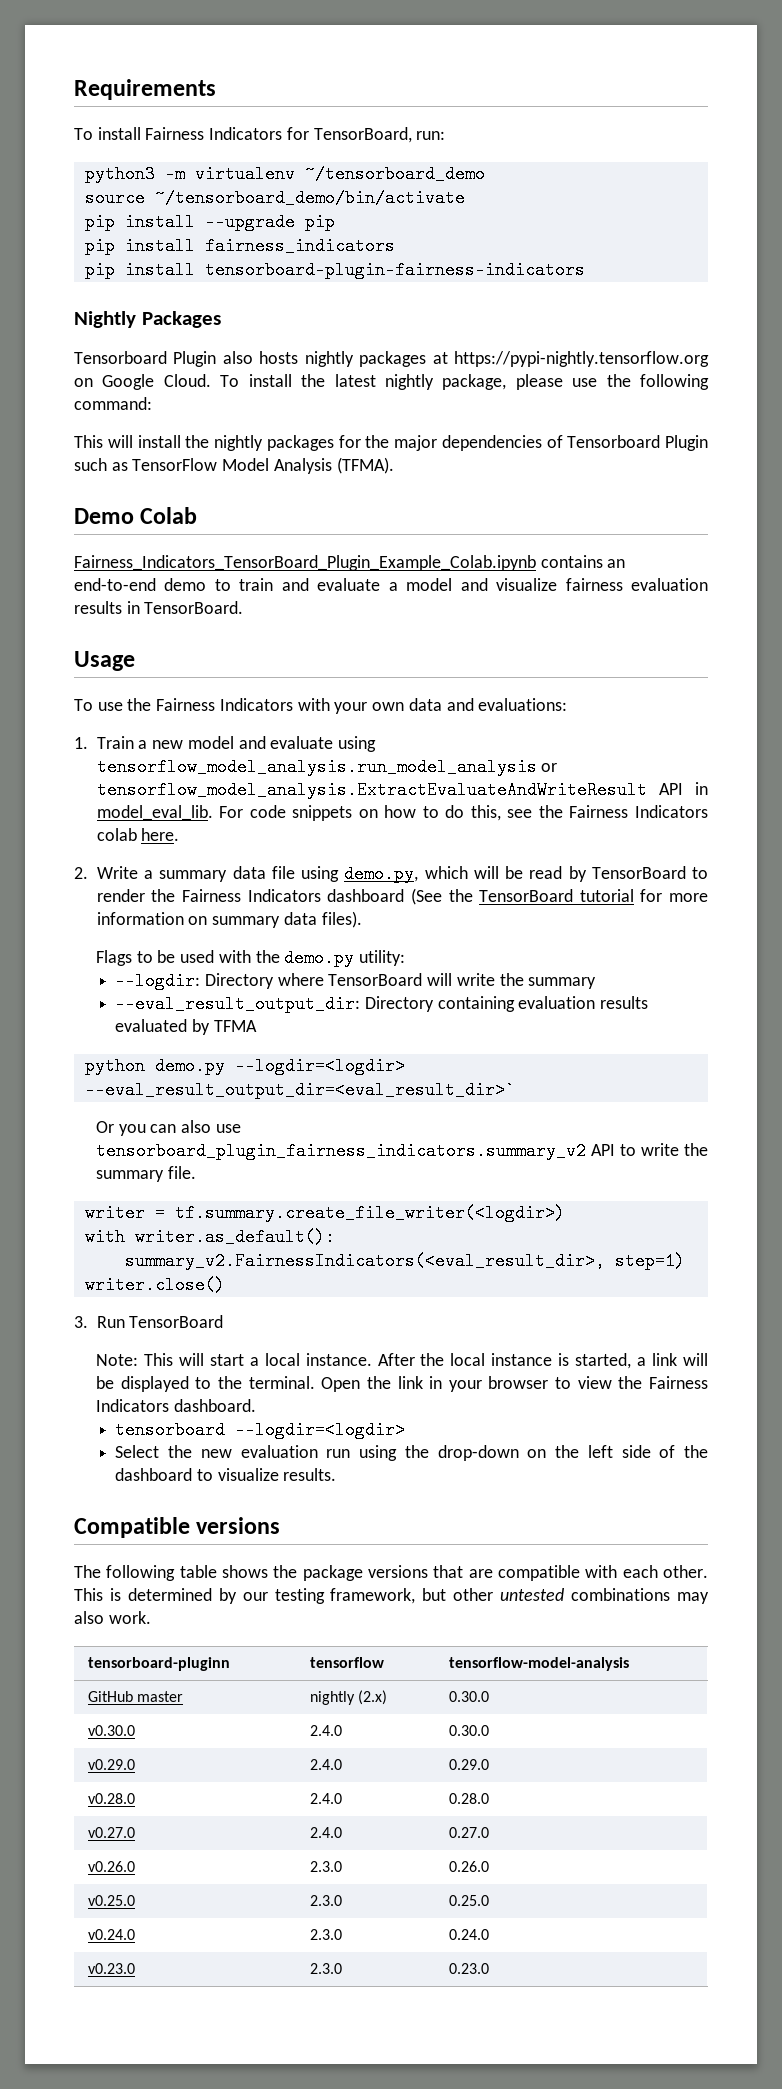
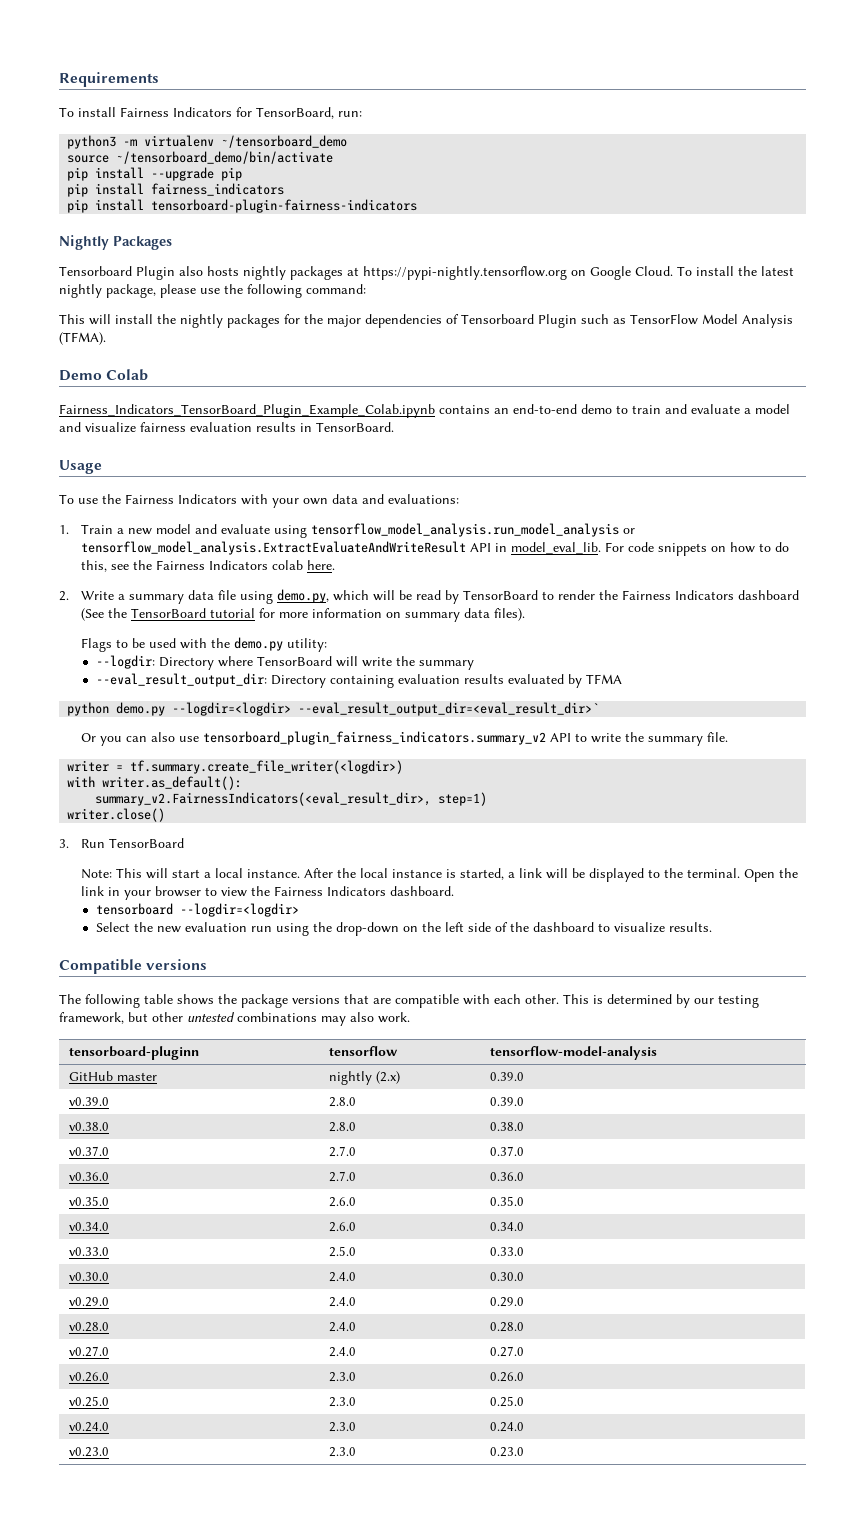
[448,1691,489,1702] 0.30.0 -> [489,1072,524,1081] [68,1097,109,1106] [328,1097,356,1107] [489,1097,524,1106] [68,1122,109,1131] [328,1122,356,1132] [489,1122,524,1131] [68,1146,109,1156] [328,1146,356,1157] [489,1146,524,1156] [68,1172,109,1181] [328,1171,356,1182] [489,1172,524,1181] [68,1196,109,1206] [328,1197,356,1207] [489,1196,524,1206] [68,1222,109,1231] [328,1222,356,1232] [489,1222,524,1231] [68,1247,109,1256] [328,1246,356,1257] [489,1247,524,1256] 0.39.0 // v0.39.0 | 2.8.0 | 0.39.0 // v0.38.0 | 2.8.0 | 0.38.0 // v0.37.0 | 2.7.0 | 0.37.0 // v0.36.0 | 2.7.0 | 0.36.0 // v0.35.0 | 2.6.0 | 0.35.0 // v0.34.0 | 2.6.0 | 0.34.0 // v0.33.0 | 2.5.0 | 0.33.0

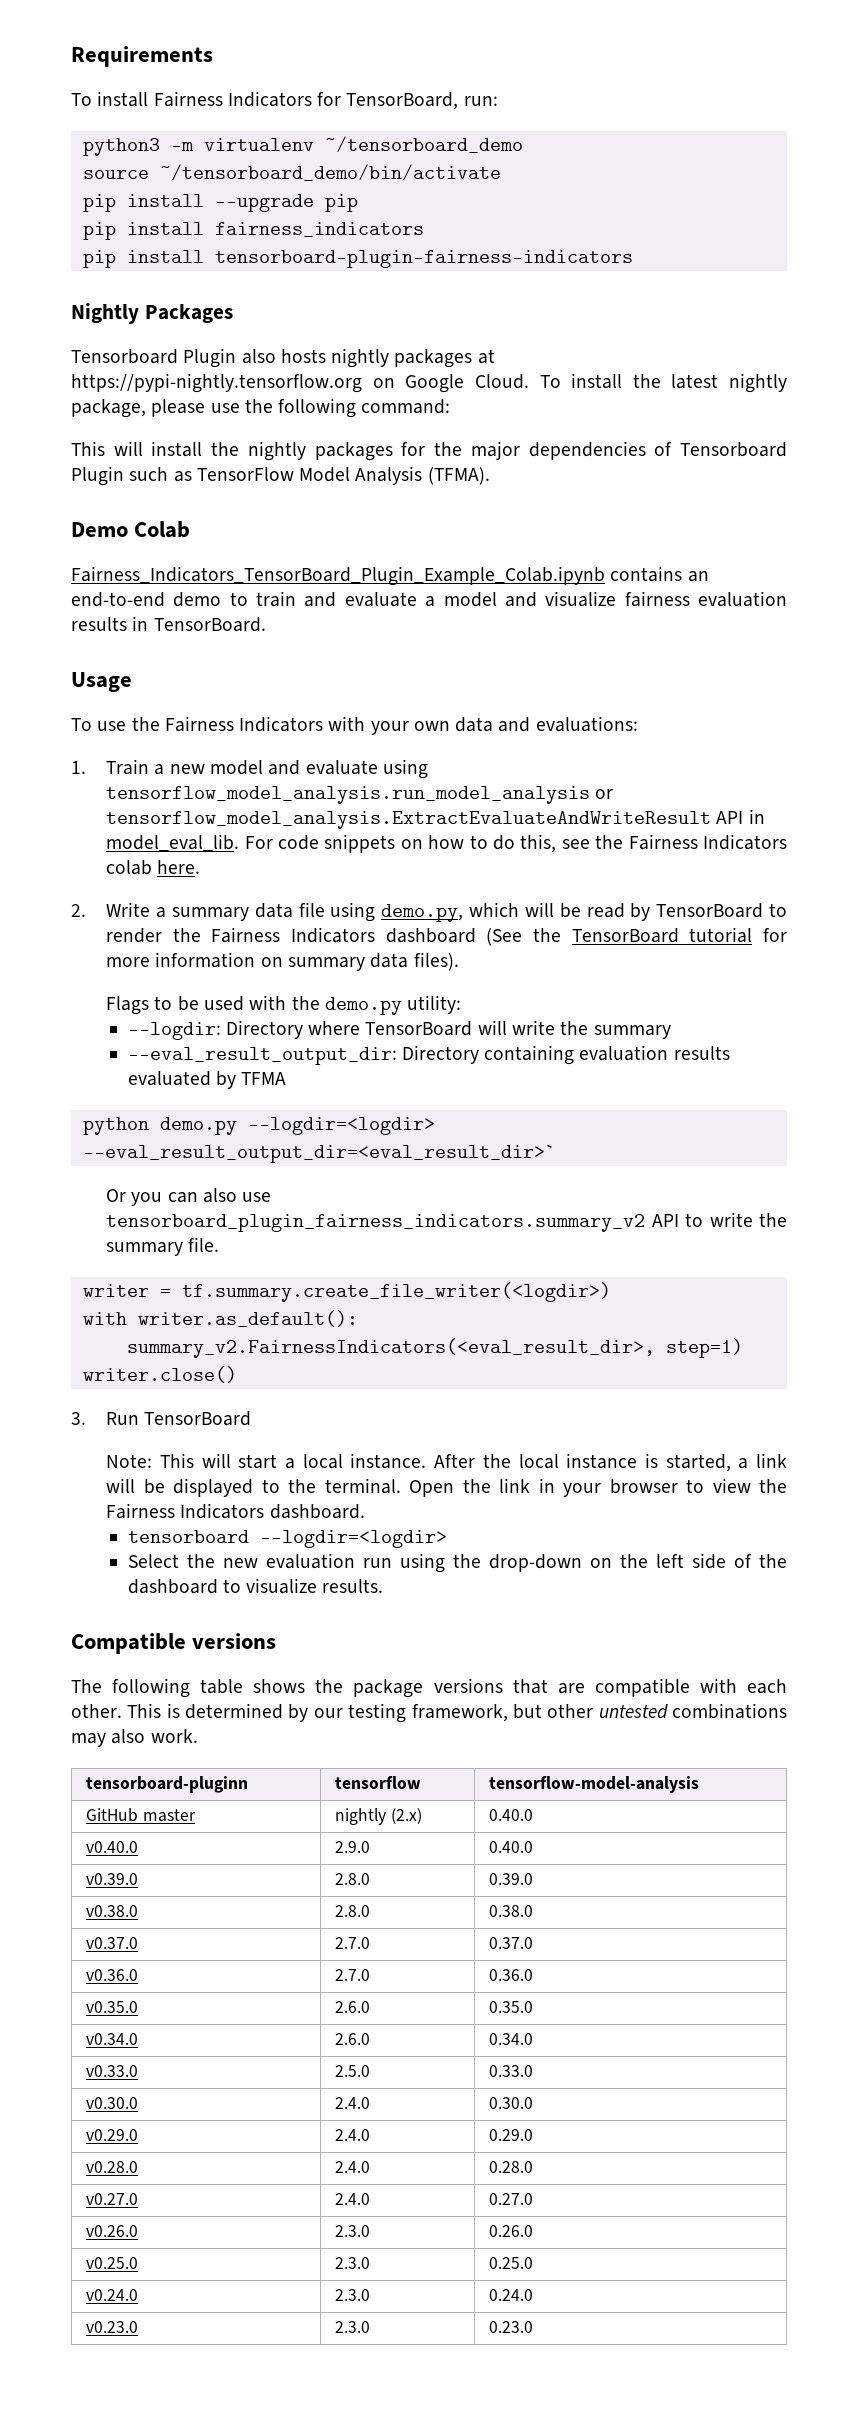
[489,1072,524,1081] 0.39.0 -> [489,1809,534,1821] [86,1841,139,1853] [335,1841,371,1853] [489,1841,534,1853] 0.40.0 // v0.40.0 | 2.9.0 | 0.40.0

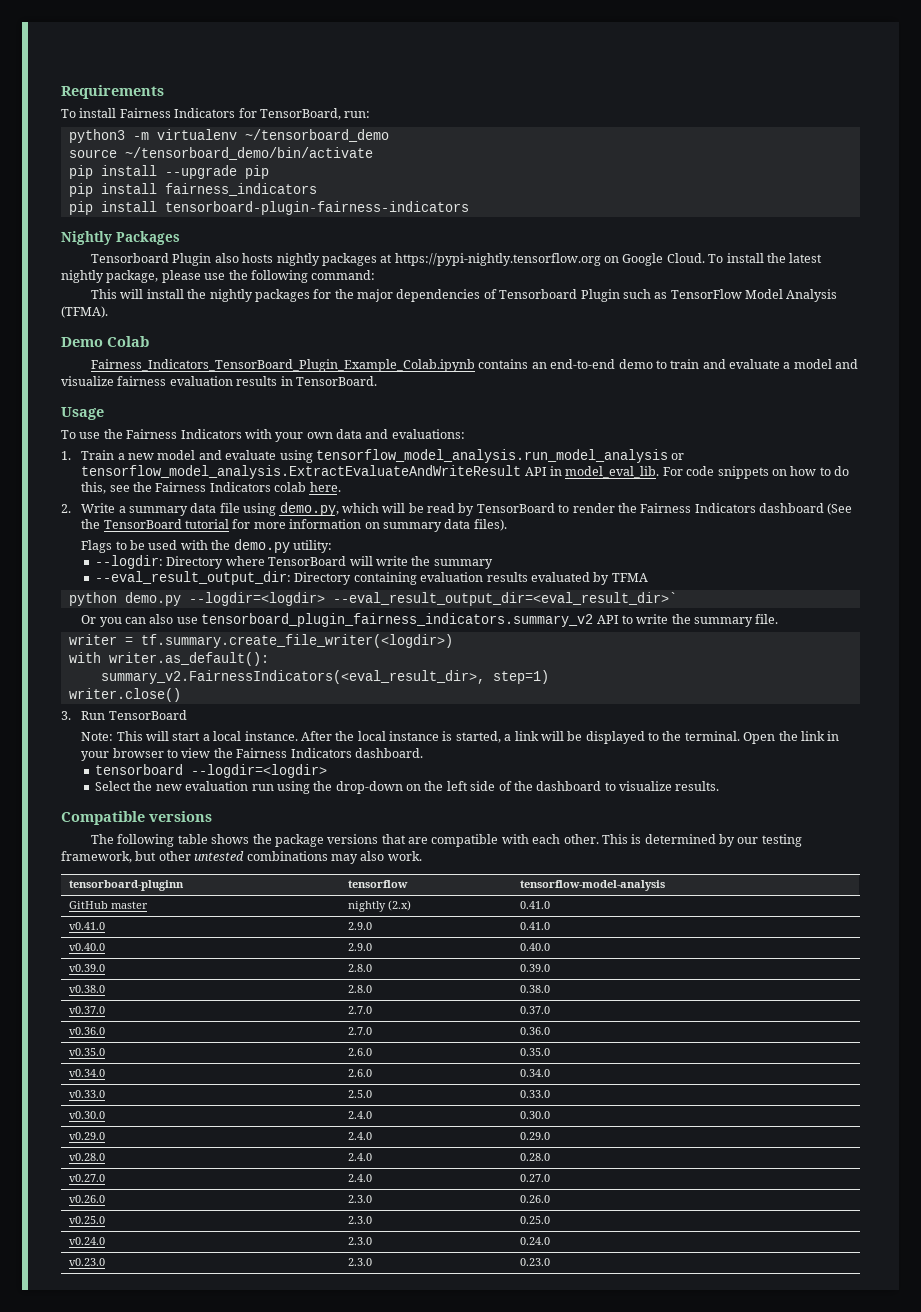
[489,1809,534,1821] 0.40.0 -> [519,901,550,909] [68,922,105,930] [347,922,372,930] [519,922,550,930] 0.41.0 // v0.41.0 | 2.9.0 | 0.41.0

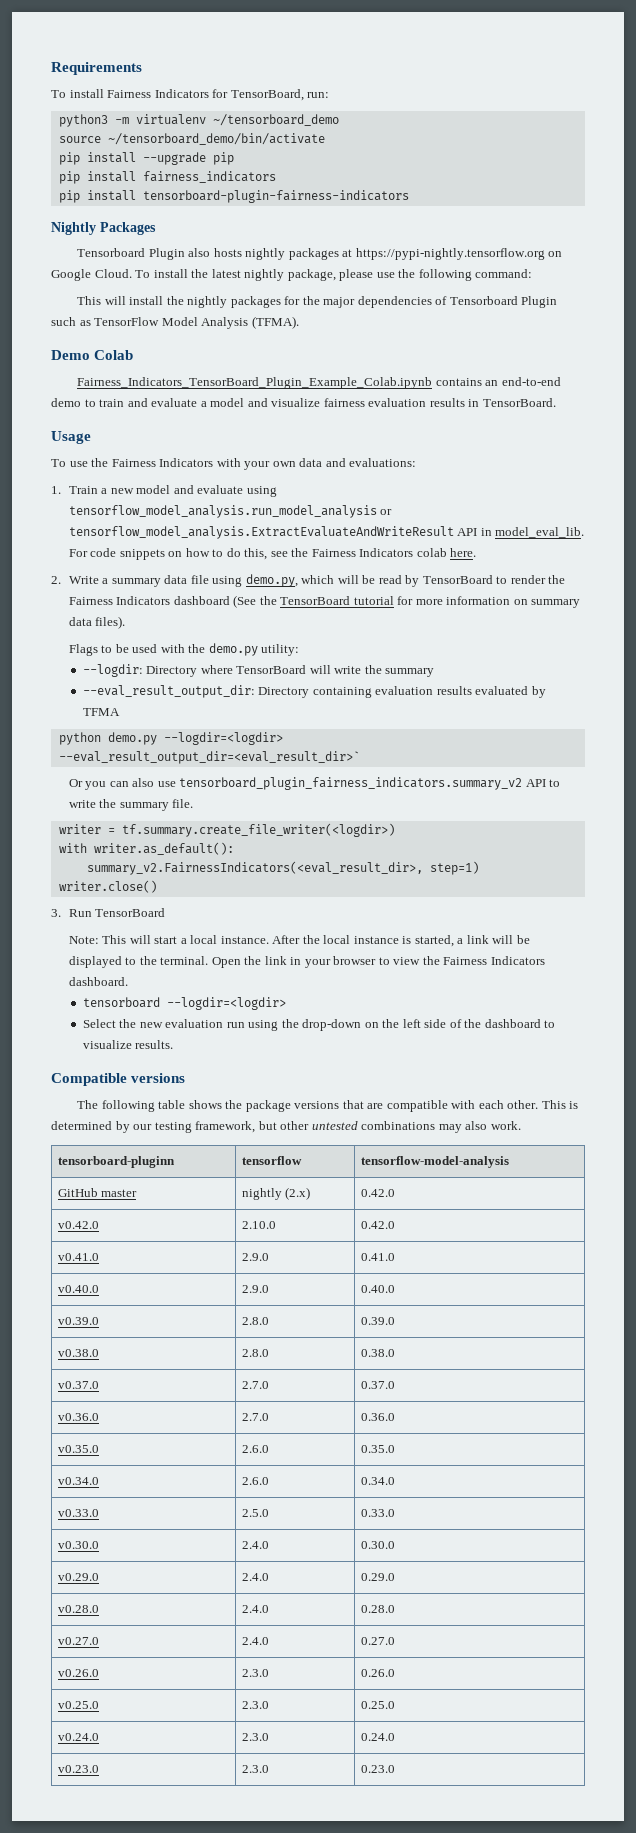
[519,901,550,909] 0.41.0 -> [360,1189,395,1197] [57,1221,99,1229] [241,1221,276,1229] [360,1221,395,1229] 0.42.0 // v0.42.0 | 2.10.0 | 0.42.0

